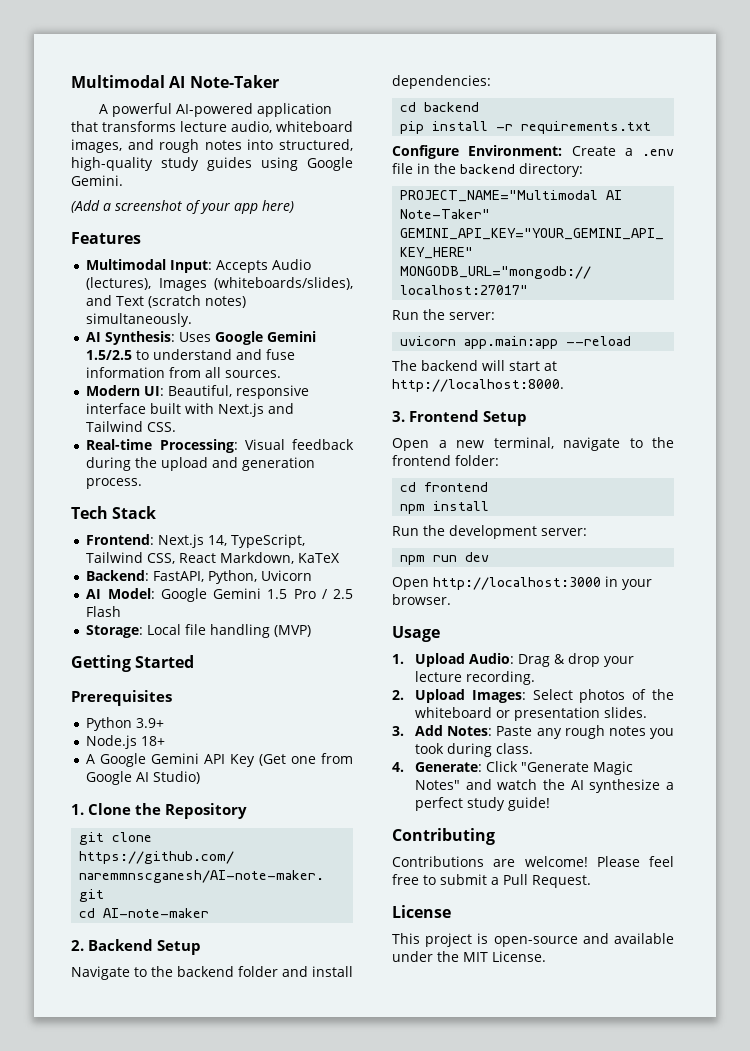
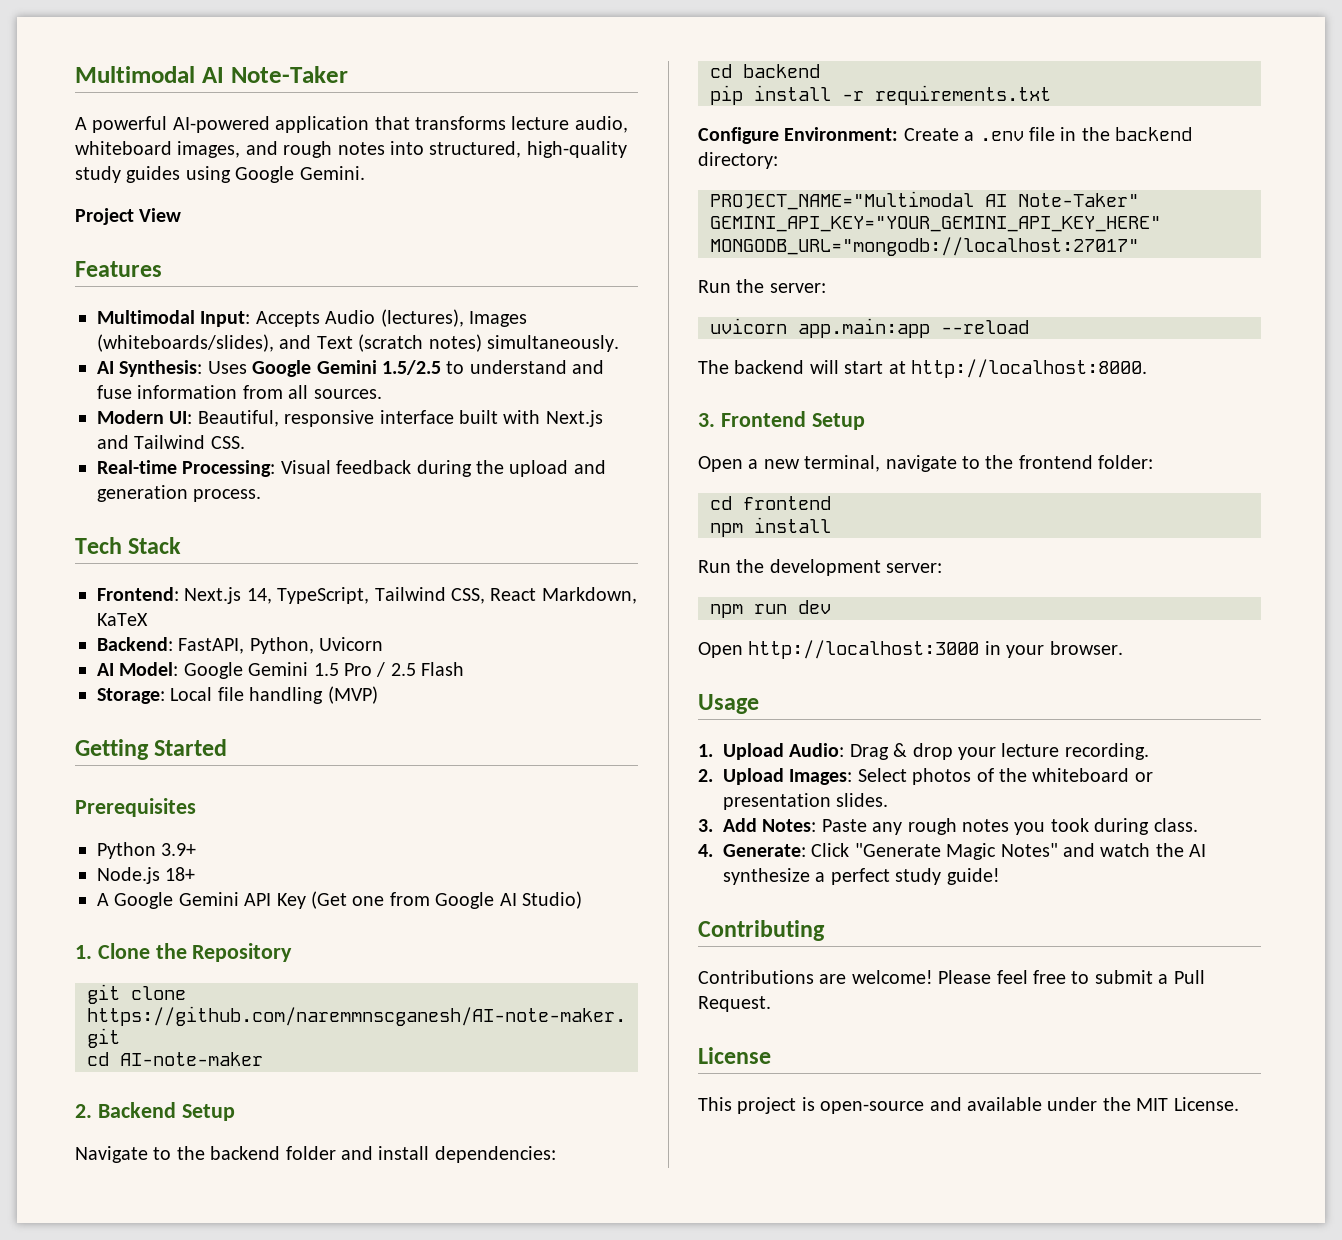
[71,200,294,214] (Add a screenshot of your app here) -> [75,208,182,225] Project View

